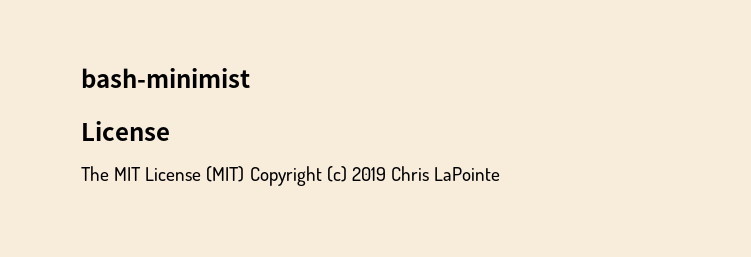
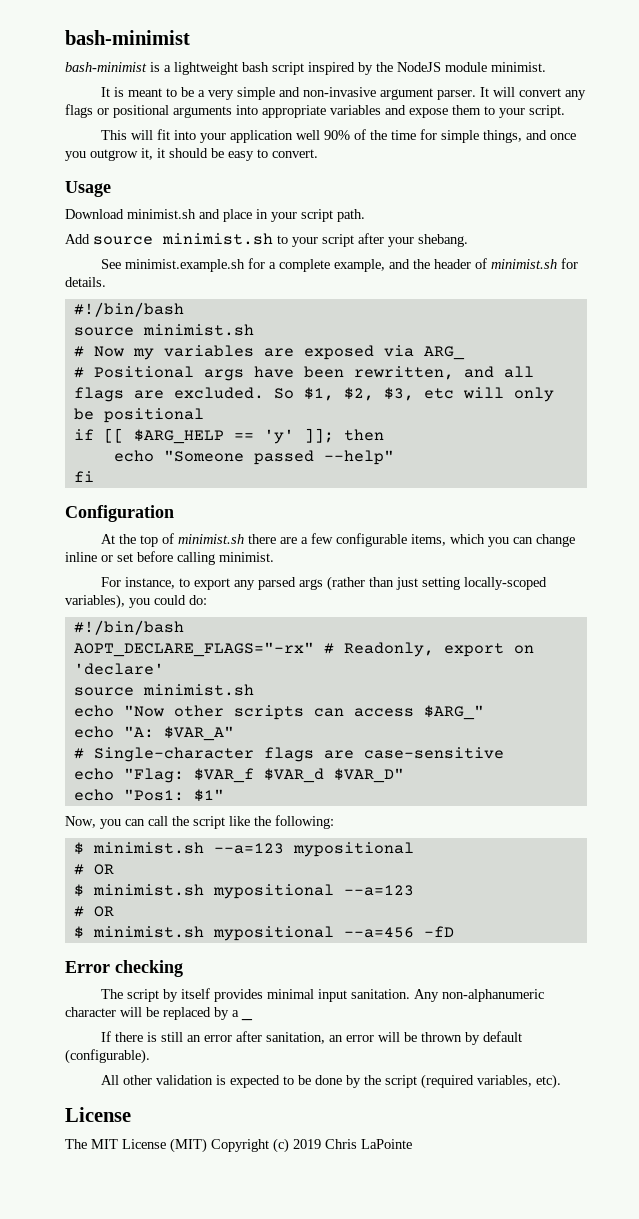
[81,68,250,88] bash-minimist -> [65,30,190,45] [65,62,546,75] [100,87,586,100] [65,104,565,118] [100,129,576,143] [65,148,318,161] [65,181,111,197] [65,209,365,222] [65,233,468,247] [100,258,578,272] [65,277,106,287] [73,302,184,317] [73,324,254,336] [73,345,465,360] [73,366,534,381] [73,387,554,402] [73,408,204,423] [73,428,384,444] [113,450,394,465] [73,471,94,482] [65,505,174,522] [100,533,575,547] [65,551,274,565] [100,576,547,591] [65,594,207,609] [73,620,184,635] [73,642,534,657] [73,663,164,675] [73,684,254,696] [73,705,484,720] [73,726,234,741] [73,747,504,762] [73,768,404,783] [73,789,224,802] [65,815,334,829] [73,842,414,857] [73,864,114,875] [73,884,414,899] [73,906,114,917] [73,926,454,941] [65,960,183,977] [100,988,544,1002] [65,1007,239,1020] [241,1017,253,1021] [100,1031,522,1045] [65,1049,150,1064] [100,1074,561,1089] bash-minimist // bash-minimist is a lightweight bash script inspired by the NodeJS module minimist. // It is meant to be a very simple and non-invasive argument parser. It will convert any flags or positional arguments into appropriate variables and expose them to your script. // This will fit into your application well 90% of the time for simple things, and once you outgrow it, it should be easy to convert. // Usage // Download minimist.sh and place in your script path. // Add source minimist.sh to your script after your shebang. // See minimist.example.sh for a complete example, and the header of minimist.sh for details. // #!/bin/bash // source minimist.sh // # Now my variables are exposed via ARG_ // # Positional args have been rewritten, and all flags are excluded. So $1, $2, $3, etc will only be positional // if [[ $ARG_HELP == 'y' ]]; then // echo "Someone passed --help" // fi // Configuration // At the top of minimist.sh there are a few configurable items, which you can change inline or set before calling minimist. // For instance, to export any parsed args (rather than just setting locally-scoped variables), you could do: // #!/bin/bash // AOPT_DECLARE_FLAGS="-rx" # Readonly, export on 'declare' // source minimist.sh // echo "Now other scripts can access $ARG_" // echo "A: $VAR_A" // # Single-character flags are case-sensitive // echo "Flag: $VAR_f $VAR_d $VAR_D" // echo "Pos1: $1" // Now, you can call the script like the following: // $ minimist.sh --a=123 mypositional // # OR // $ minimist.sh mypositional --a=123 // # OR // $ minimist.sh mypositional --a=456 -fD // Error checking // The script by itself provides minimal input sanitation. Any non-alphanumeric character will be replaced by a _ // If there is still an error after sanitation, an error will be thrown by default (configurable). // All other validation is expected to be done by the script (required variables, etc).

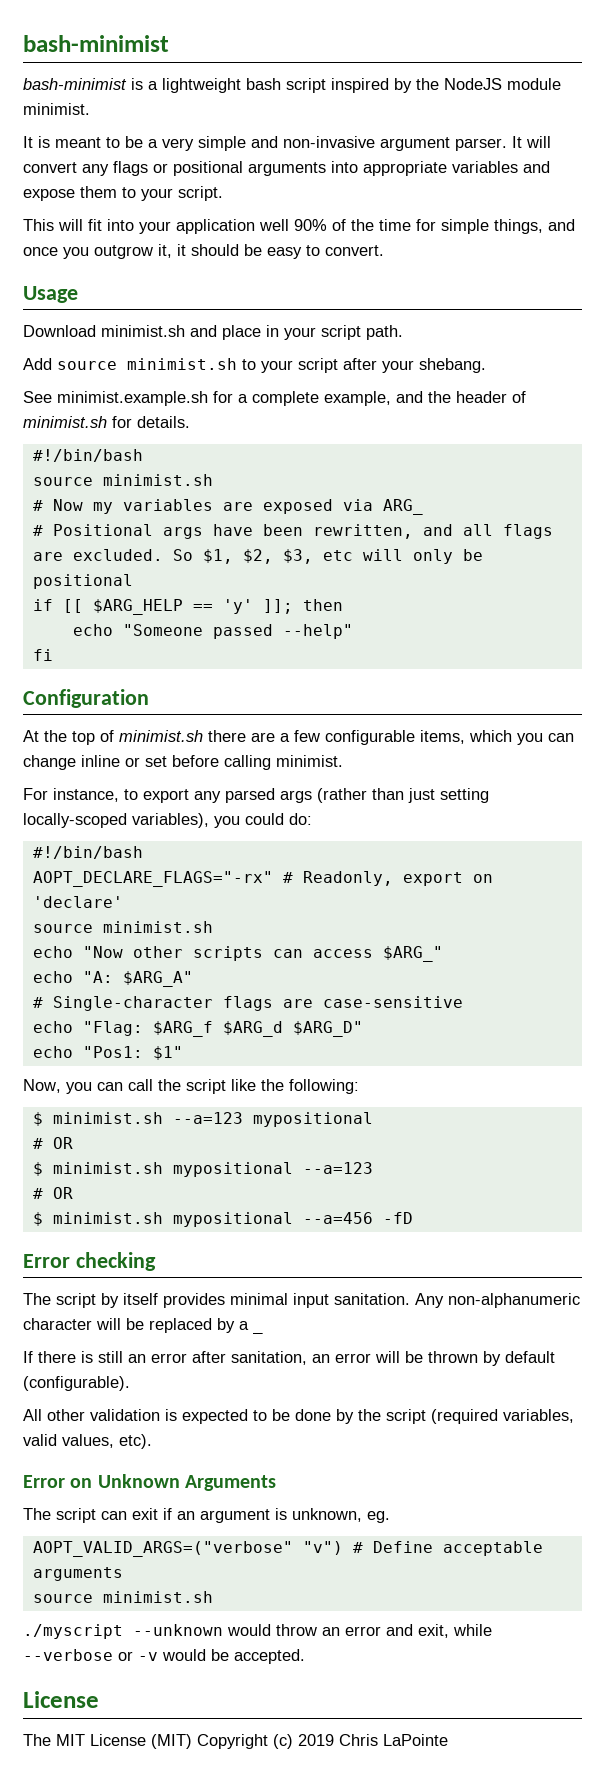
[163,726,234,741] $VAR_A" -> [122,971,193,987] $ARG_A"
[193,768,404,783] $VAR_f $VAR_d $VAR_D" -> [152,1021,363,1037] $ARG_f $ARG_d $ARG_D"
(532, 1081) none -> [23,1434,114,1448] valid values,
(561, 1081) none -> [23,1474,276,1491] [23,1508,390,1523] [32,1541,543,1557] [32,1567,123,1581] [32,1591,213,1603] [23,1624,492,1639] [23,1649,305,1664] // Error on Unknown Arguments // The script can exit if an argument is unknown, eg. // AOPT_VALID_ARGS=("verbose" "v") # Define acceptable arguments // source minimist.sh // ./myscript --unknown would throw an error and exit, while --verbose or -v would be accepted.

